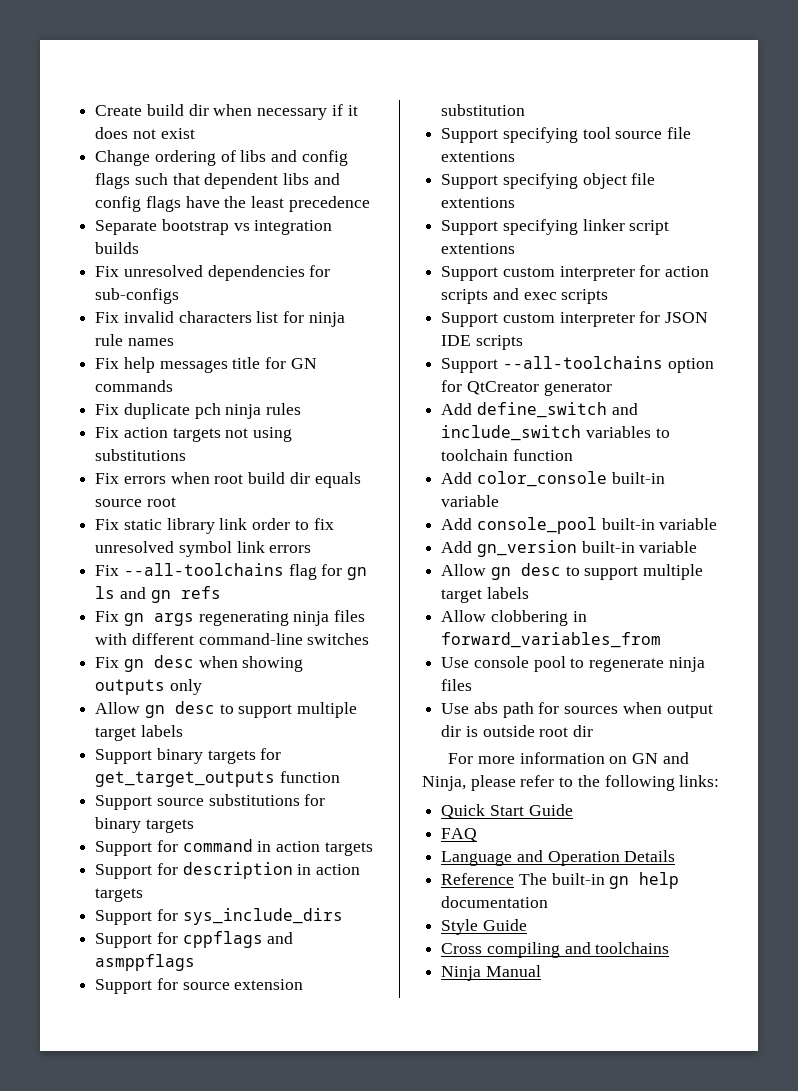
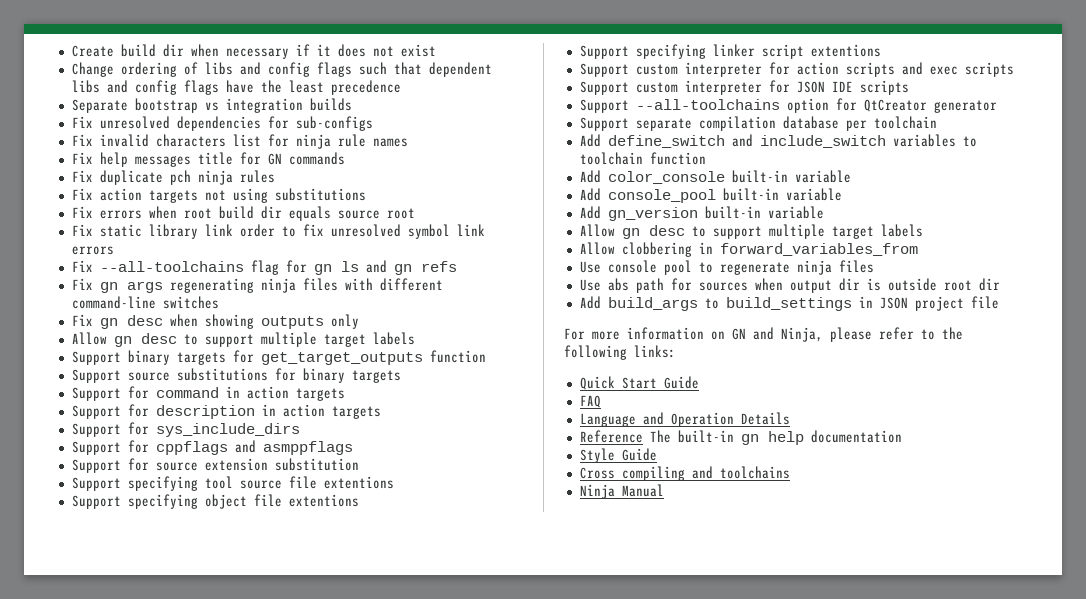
(612, 389) none -> [579,116,937,131] // Support separate compilation database per toolchain
(594, 731) none -> [579,296,999,311] // Add build_args to build_settings in JSON project file

